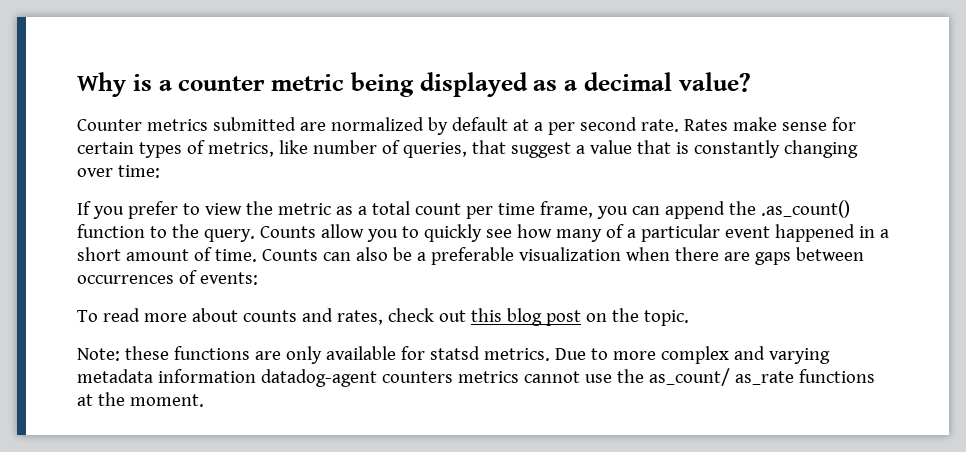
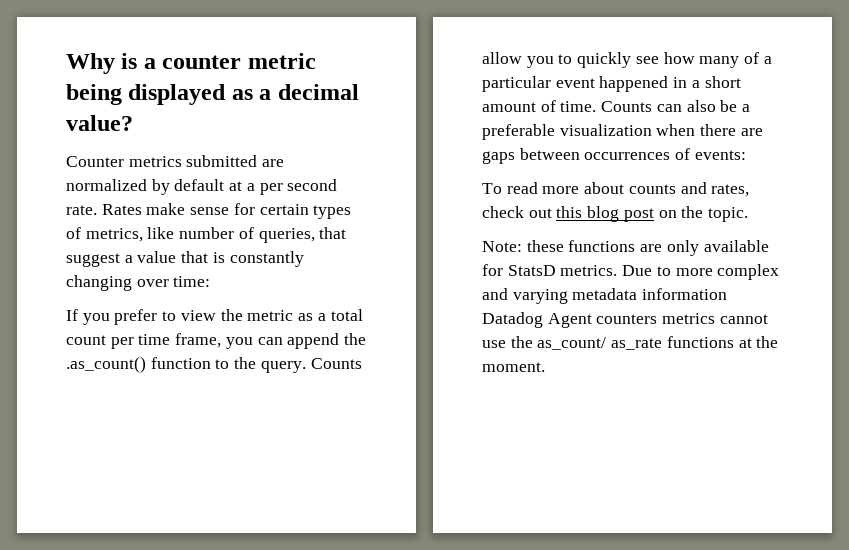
[429,346,480,360] statsd -> [507,265,556,276] StatsD
[260,369,377,387] datadog-agent -> [482,312,592,328] Datadog Agent

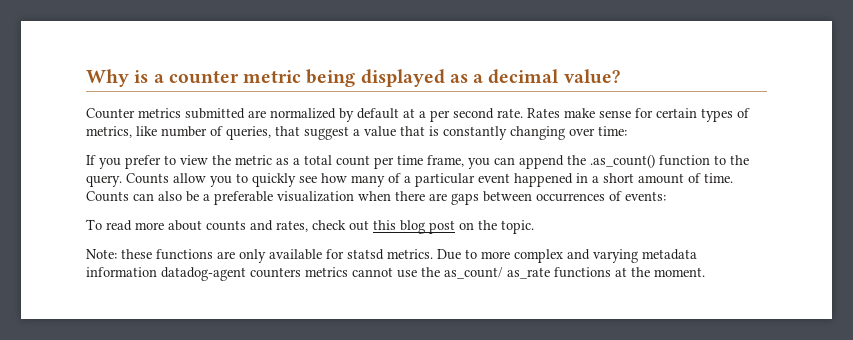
[507,265,556,276] StatsD -> [347,249,384,260] statsd
[482,312,592,328] Datadog Agent -> [161,267,246,281] datadog-agent

